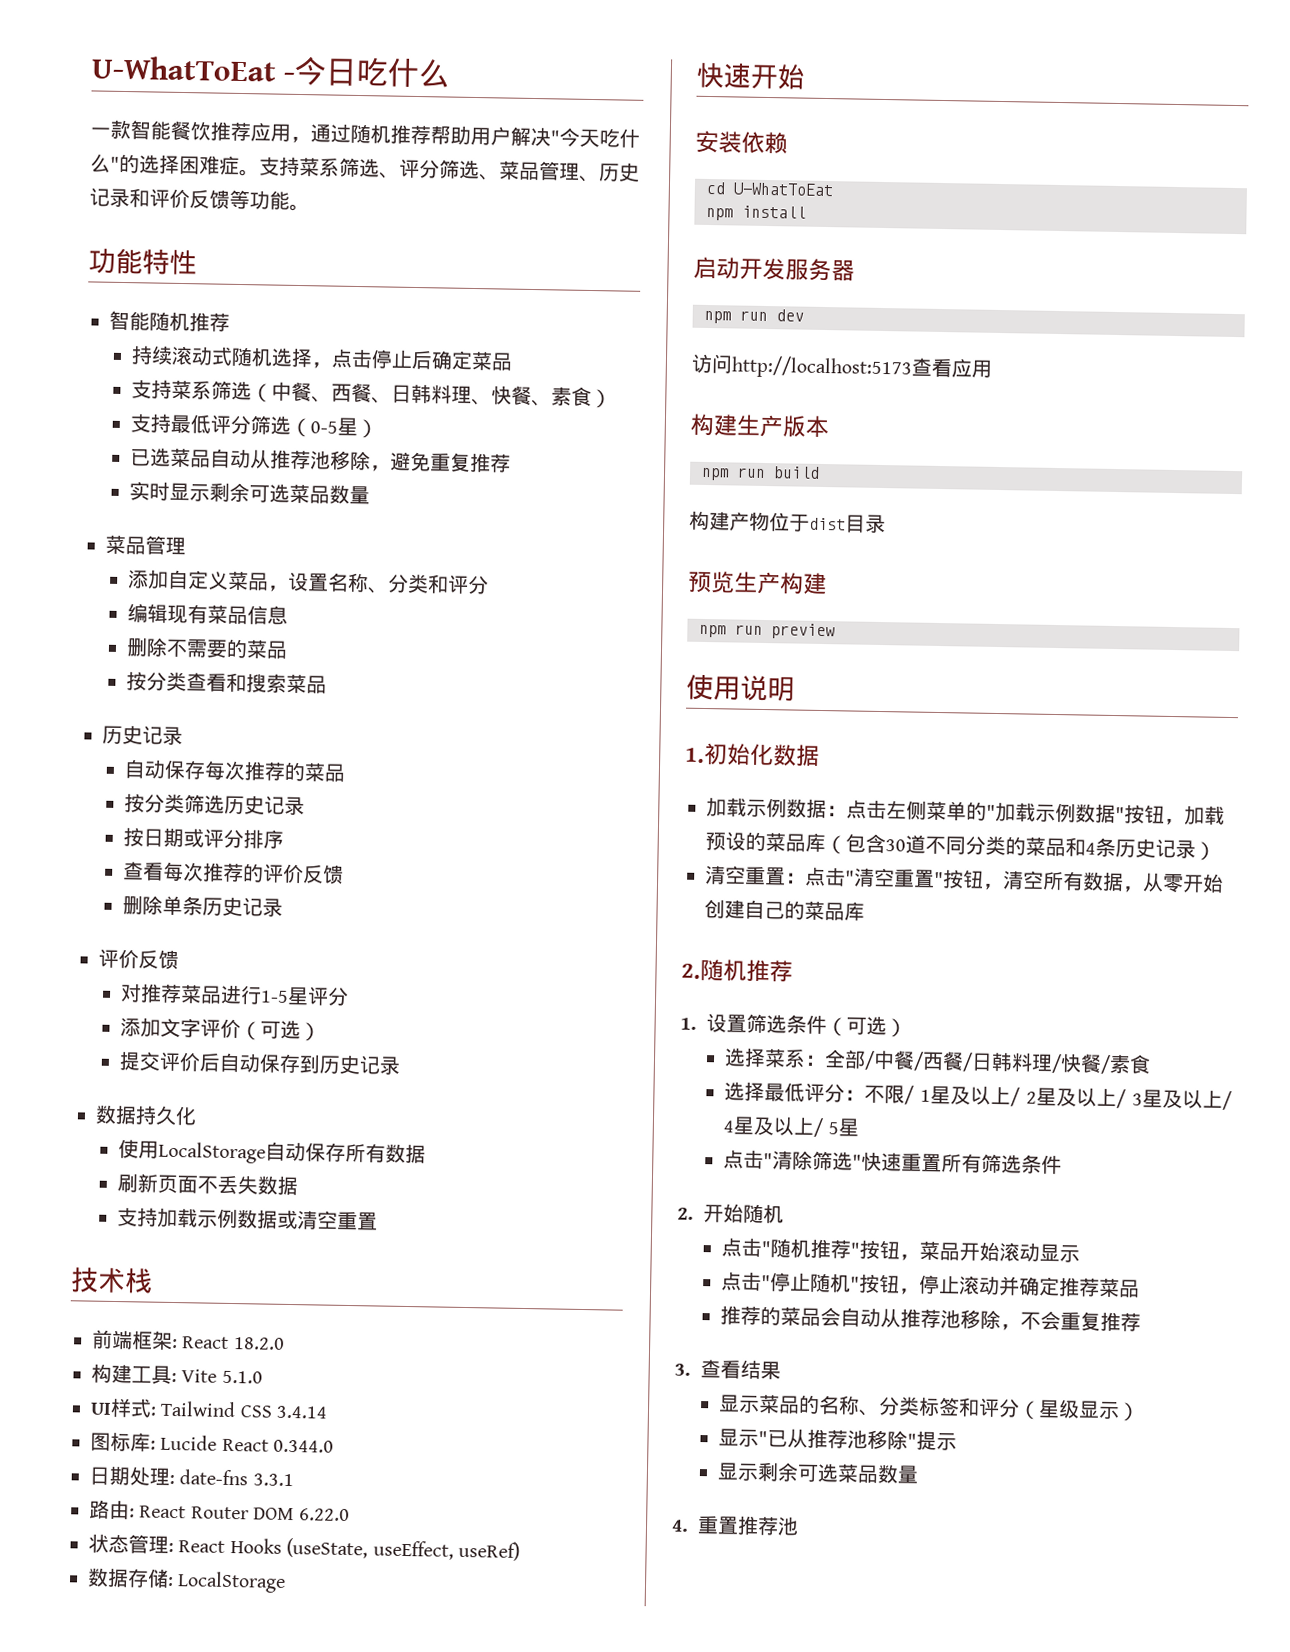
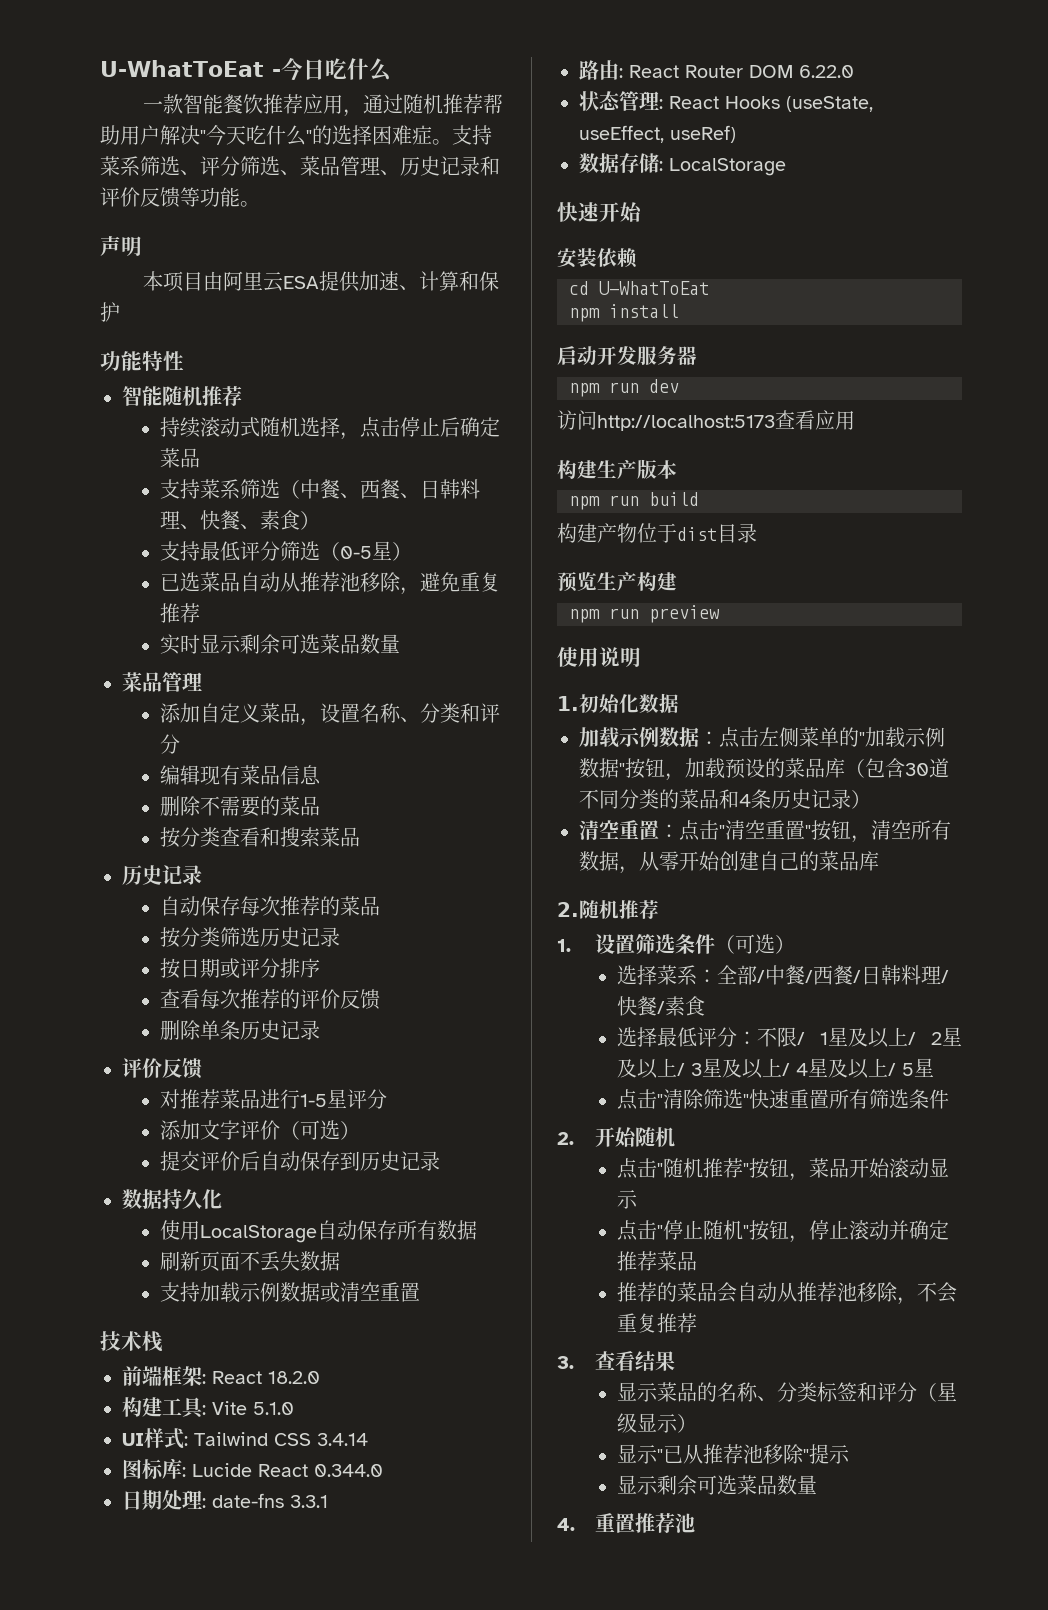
(310, 207) none -> [100,236,142,256] [143,271,500,292] [100,302,120,322] // 声明 // 本项目由阿里云ESA提供加速、计算和保护

